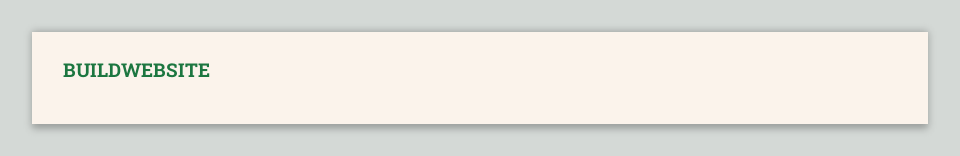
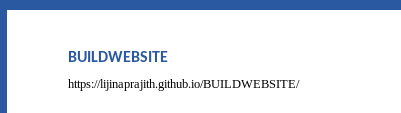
(210, 70) none -> [68,79,300,91] // https://lijinaprajith.github.io/BUILDWEBSITE/

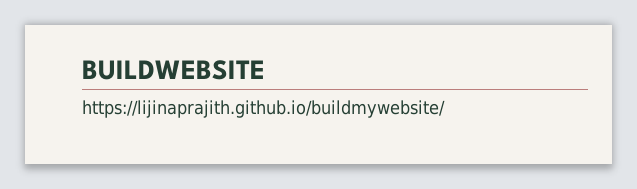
[68,79,300,91] https://lijinaprajith.github.io/BUILDWEBSITE/ -> [82,100,445,118] https://lijinaprajith.github.io/buildmywebsite/

